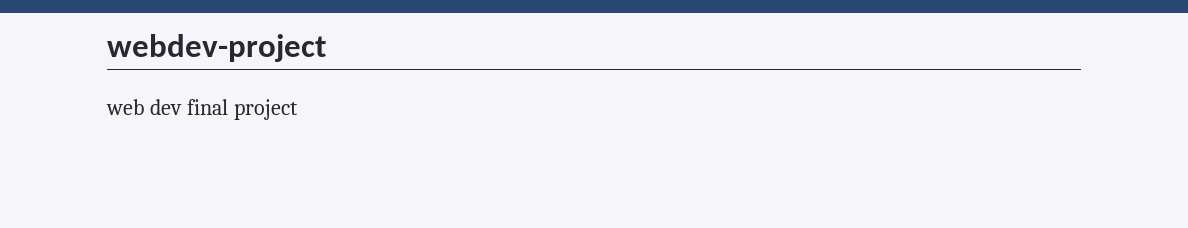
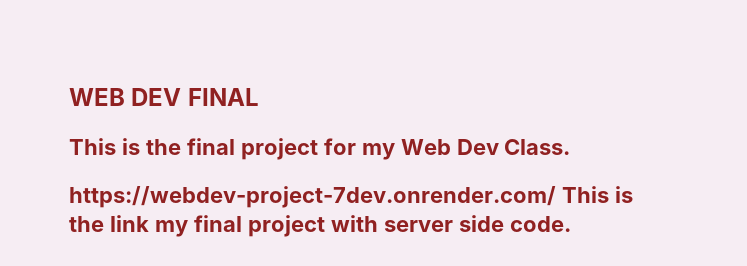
[107,34,326,62] [106,99,298,120] webdev-project // web dev final project -> [69,88,259,106] [69,138,571,160] [69,186,633,208] [69,215,571,237] WEB DEV FINAL // This is the final project for my Web Dev Class. // https://webdev-project-7dev.onrender.com/ This is the link my final project with server side code.

